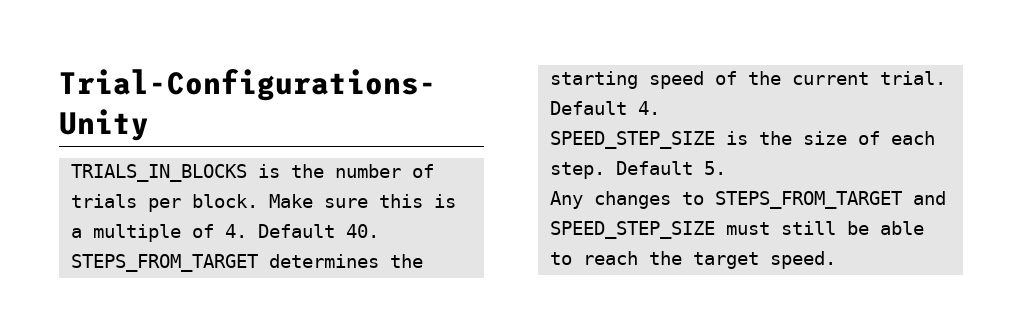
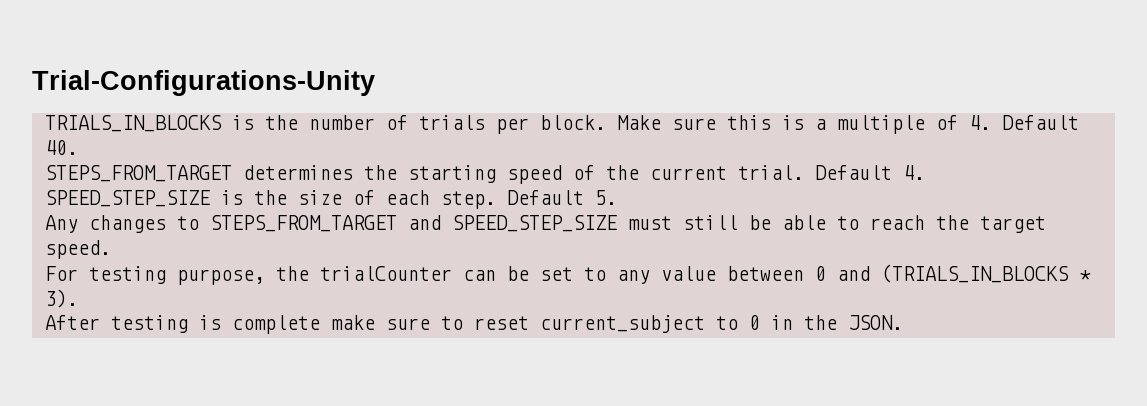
(836, 260) none -> [44,264,1091,285] [44,289,78,308] [44,315,903,334] // For testing purpose, the trialCounter can be set to any value between 0 and (TRIALS_IN_BLOCKS * 3). // After testing is complete make sure to reset current_subject to 0 in the JSON.

